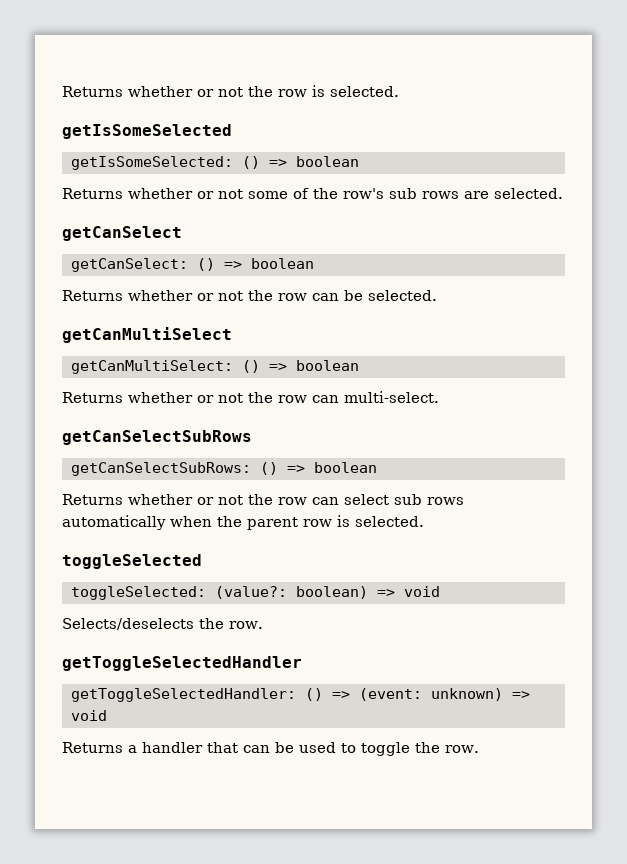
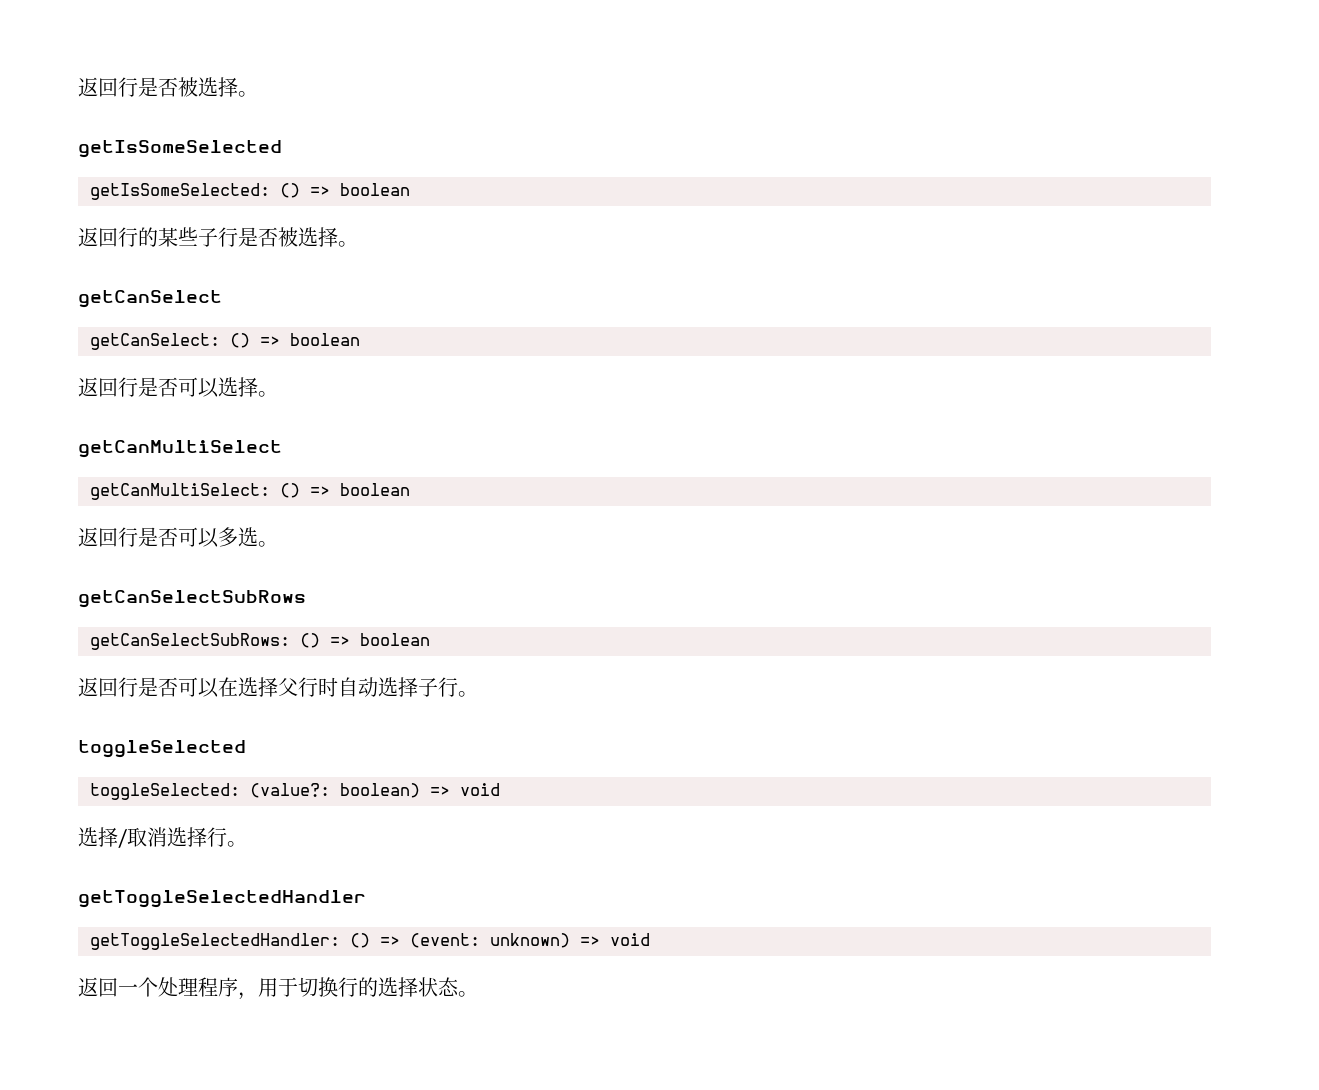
[62,85,399,97] Returns whether or not the row is selected. -> [78,77,258,97] 返回行是否被选择。
[62,188,563,199] Returns whether or not some of the row's sub rows are selected. -> [78,227,358,247] 返回行的某些子行是否被选择。
[62,290,437,301] Returns whether or not the row can be selected. -> [78,377,278,398] 返回行是否可以选择。
[62,391,439,403] Returns whether or not the row can multi-select. -> [78,527,278,548] 返回行是否可以多选。
[62,494,464,505] [62,515,424,530] Returns whether or not the row can select sub rows automatically when the parent row is selected. -> [78,677,478,698] 返回行是否可以在选择父行时自动选择子行。
[62,618,263,630] Selects/deselects the row. -> [78,827,247,848] 选择/取消选择行。
[62,742,479,756] Returns a handler that can be used to toggle the row. -> [78,977,478,1000] 返回一个处理程序，用于切换行的选择状态。

